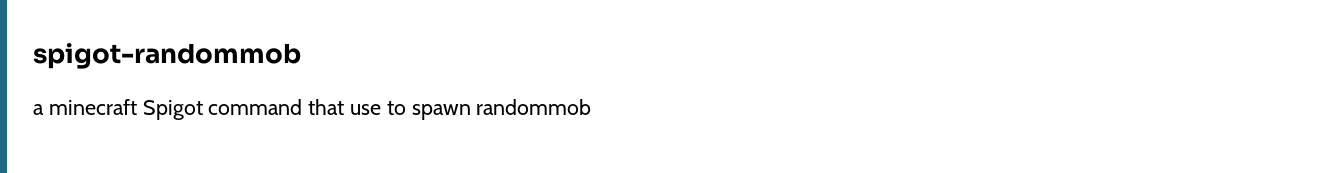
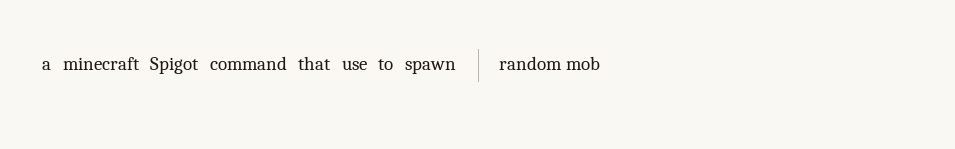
[33,43,301,69] spigot-randommob // -> (42, 65) none
[476,99,592,115] randommob -> [499,56,601,70] random mob

